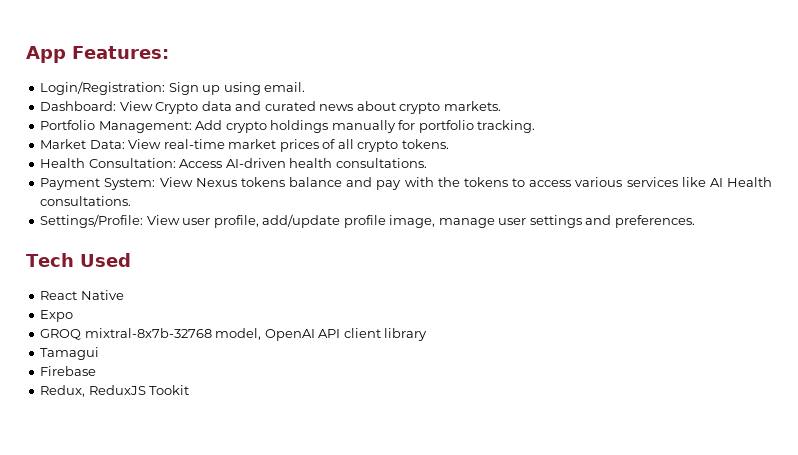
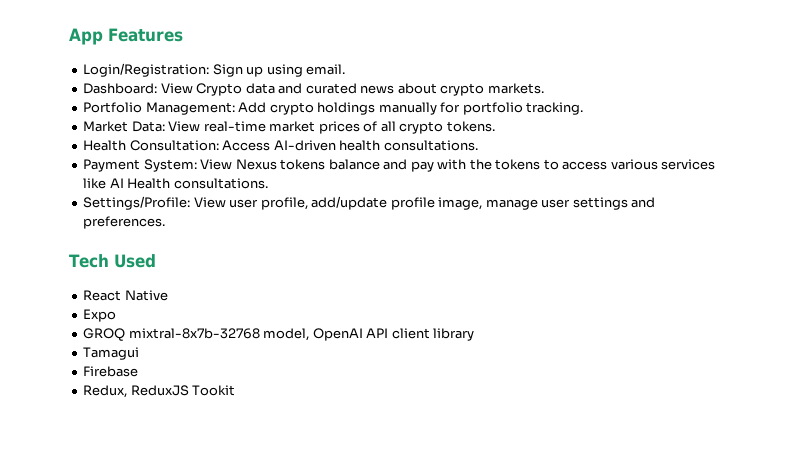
[72,46,169,59] Features: -> [108,28,183,42] Features

